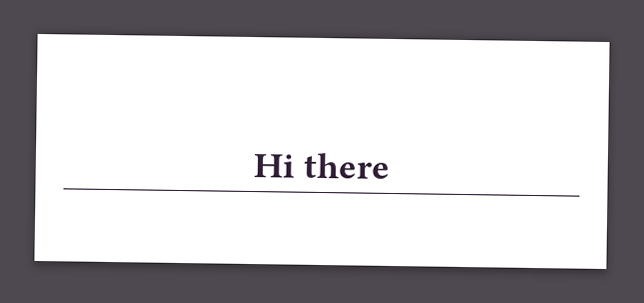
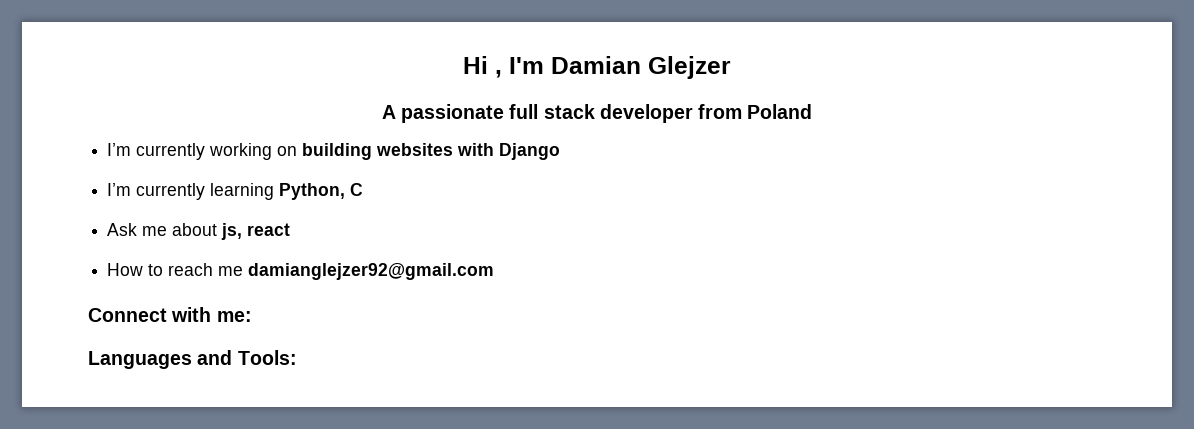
[303,152,391,179] there -> [495,56,731,79] [381,104,813,123] [107,143,561,160] [107,183,364,200] [107,223,291,240] [107,263,495,280] [88,307,252,322] [88,350,297,369] , I'm Damian Glejzer // A passionate full stack developer from Poland // I’m currently working on building websites with Django // I’m currently learning Python, C // Ask me about js, react // How to reach me damianglejzer92@gmail.com // Connect with me: // Languages and Tools:

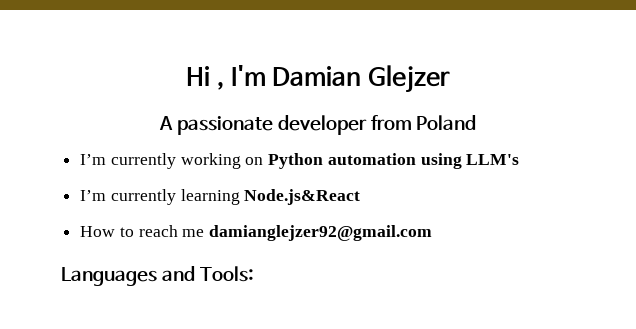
[509,104,595,119] full stack -> (273, 125) none
[302,143,561,160] building websites with Django -> [268,153,520,169] Python automation using LLM's
[279,183,364,200] [107,223,291,240] Python, C // Ask me about js, react -> [244,189,361,205] Node.js&React
[88,307,252,322] // Connect with me: -> (433, 233) none

